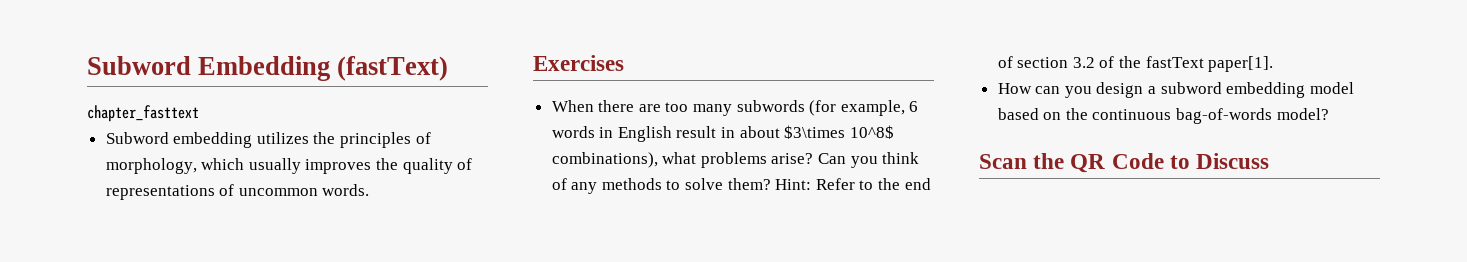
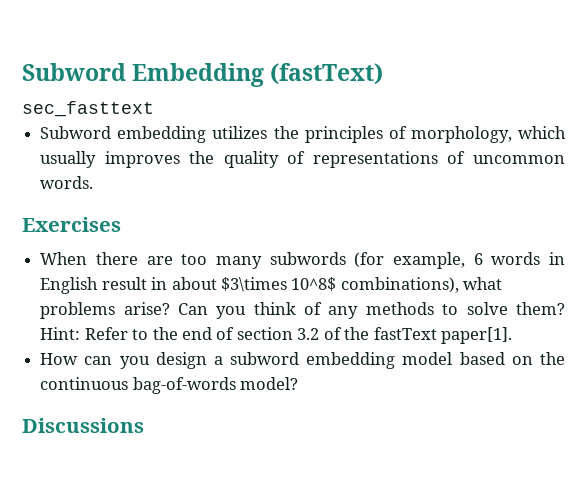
[87,105,199,122] chapter_fasttext -> [22,101,154,117] sec_fasttext
[979,153,1270,173] Scan the QR Code to Discuss -> [22,418,144,433] Discussions

